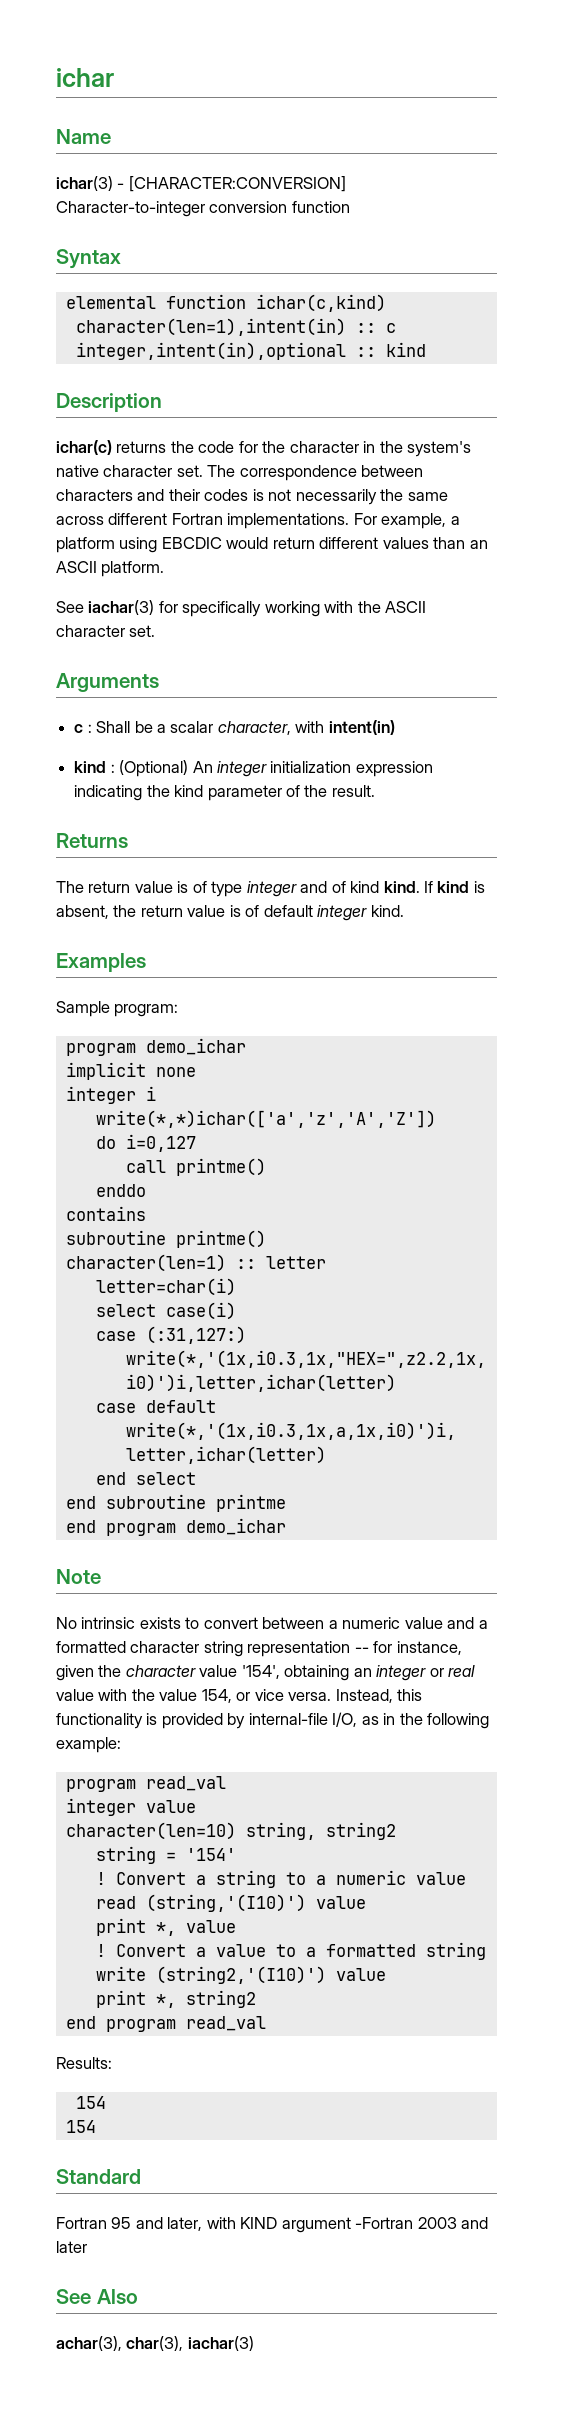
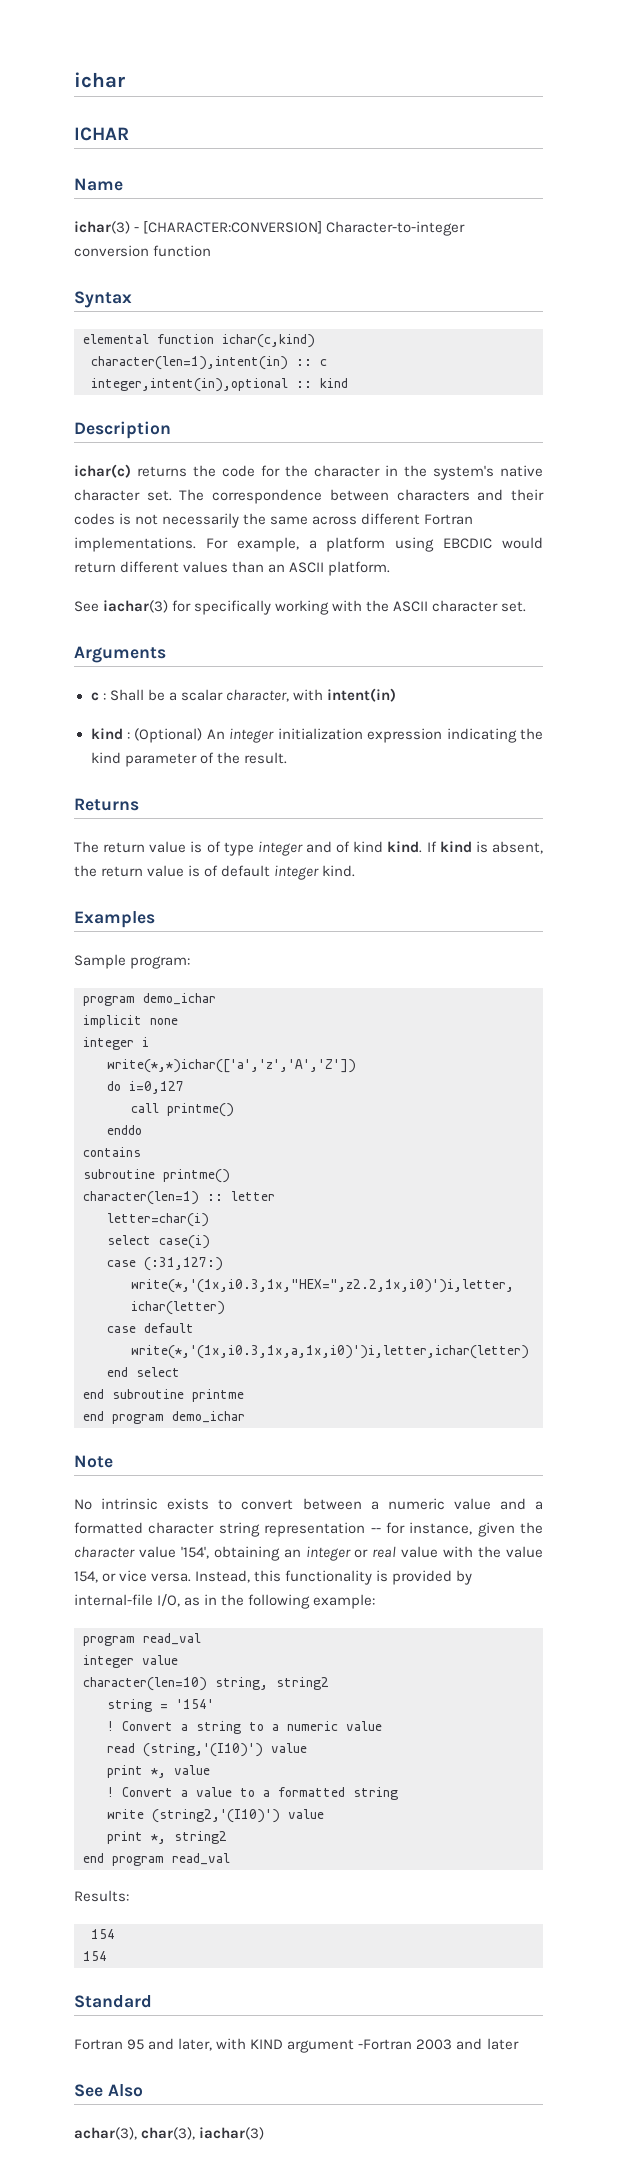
(114, 77) none -> [74,127,129,141] // ICHAR

